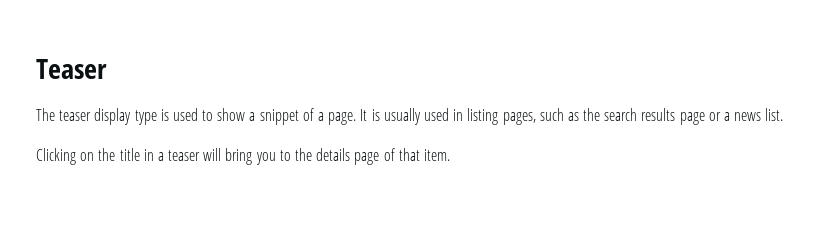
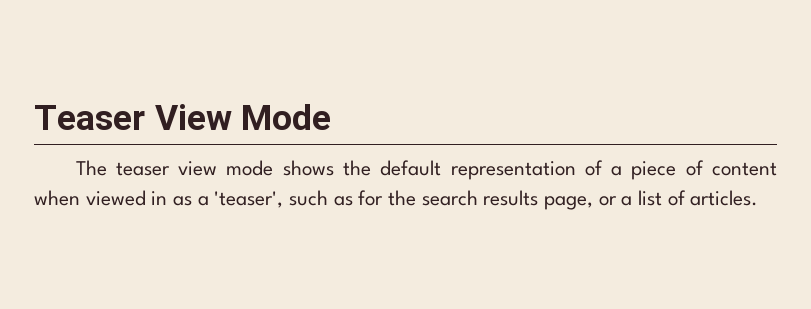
(107, 69) none -> [154,104,332,130] View Mode
[94,108,536,125] display type is used to show a snippet of a page. It is usually used in listing pages, -> [178,160,778,180] [34,190,284,208] view mode shows the default representation of a piece of content when viewed in as a 'teaser',
(579, 116) none -> [358,190,384,206] for
[679,112,705,125] page -> [544,196,594,210] page,
[734,108,784,121] [36,148,450,165] news list. // Clicking on the title in a teaser will bring you to the details page of that item. -> [638,190,759,206] list of articles.

